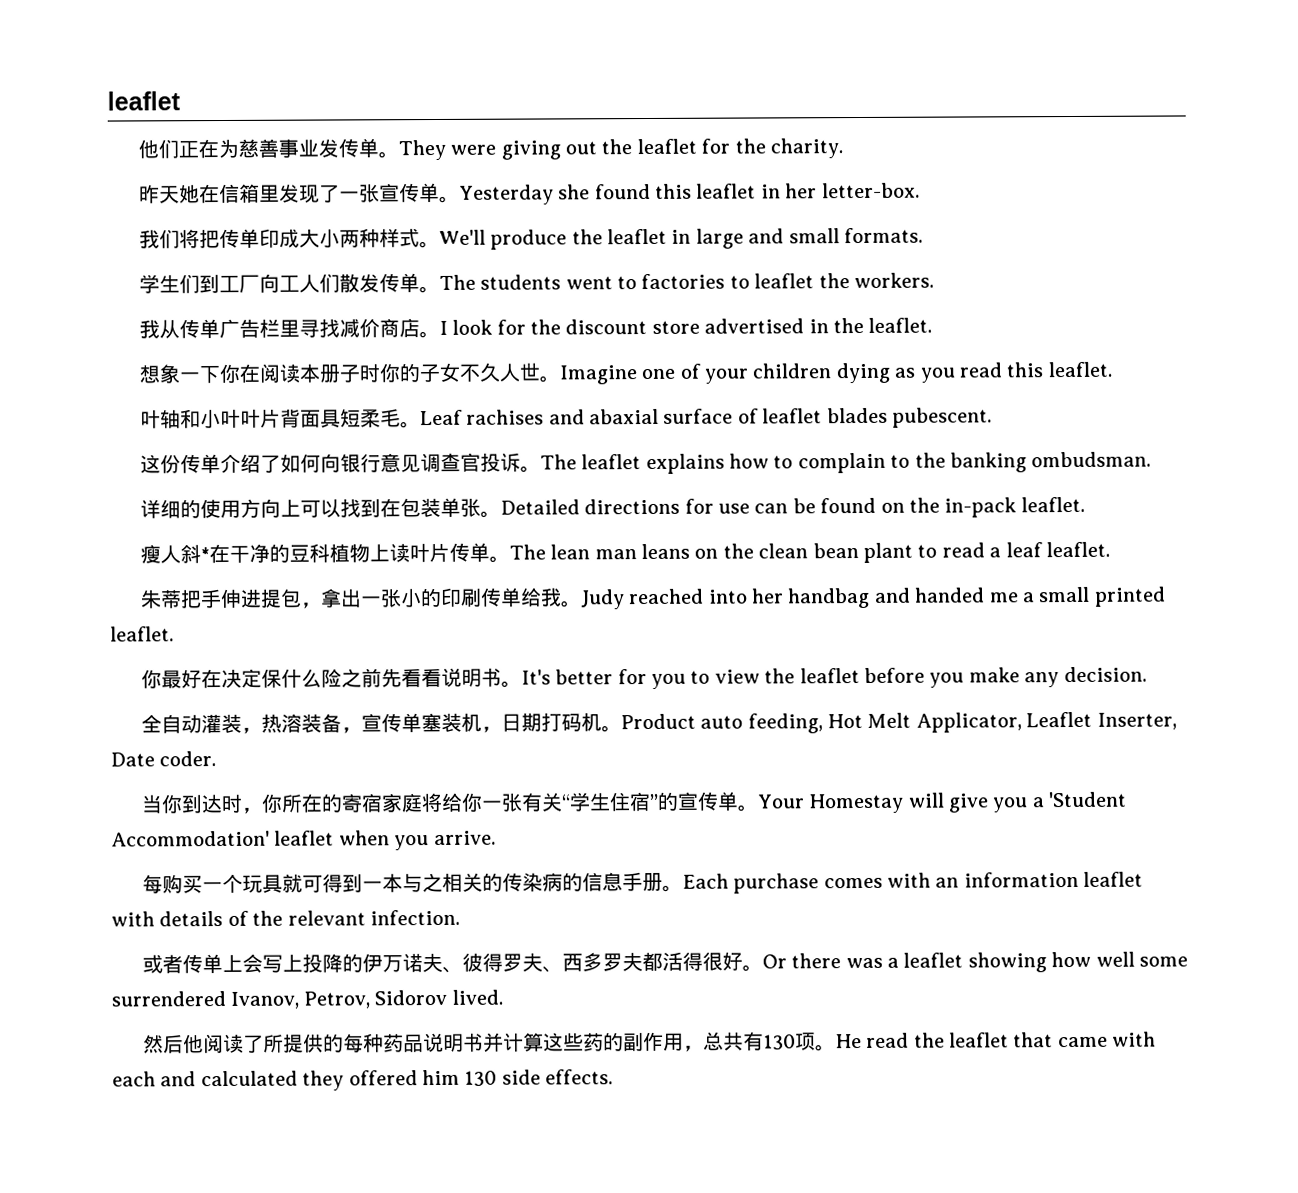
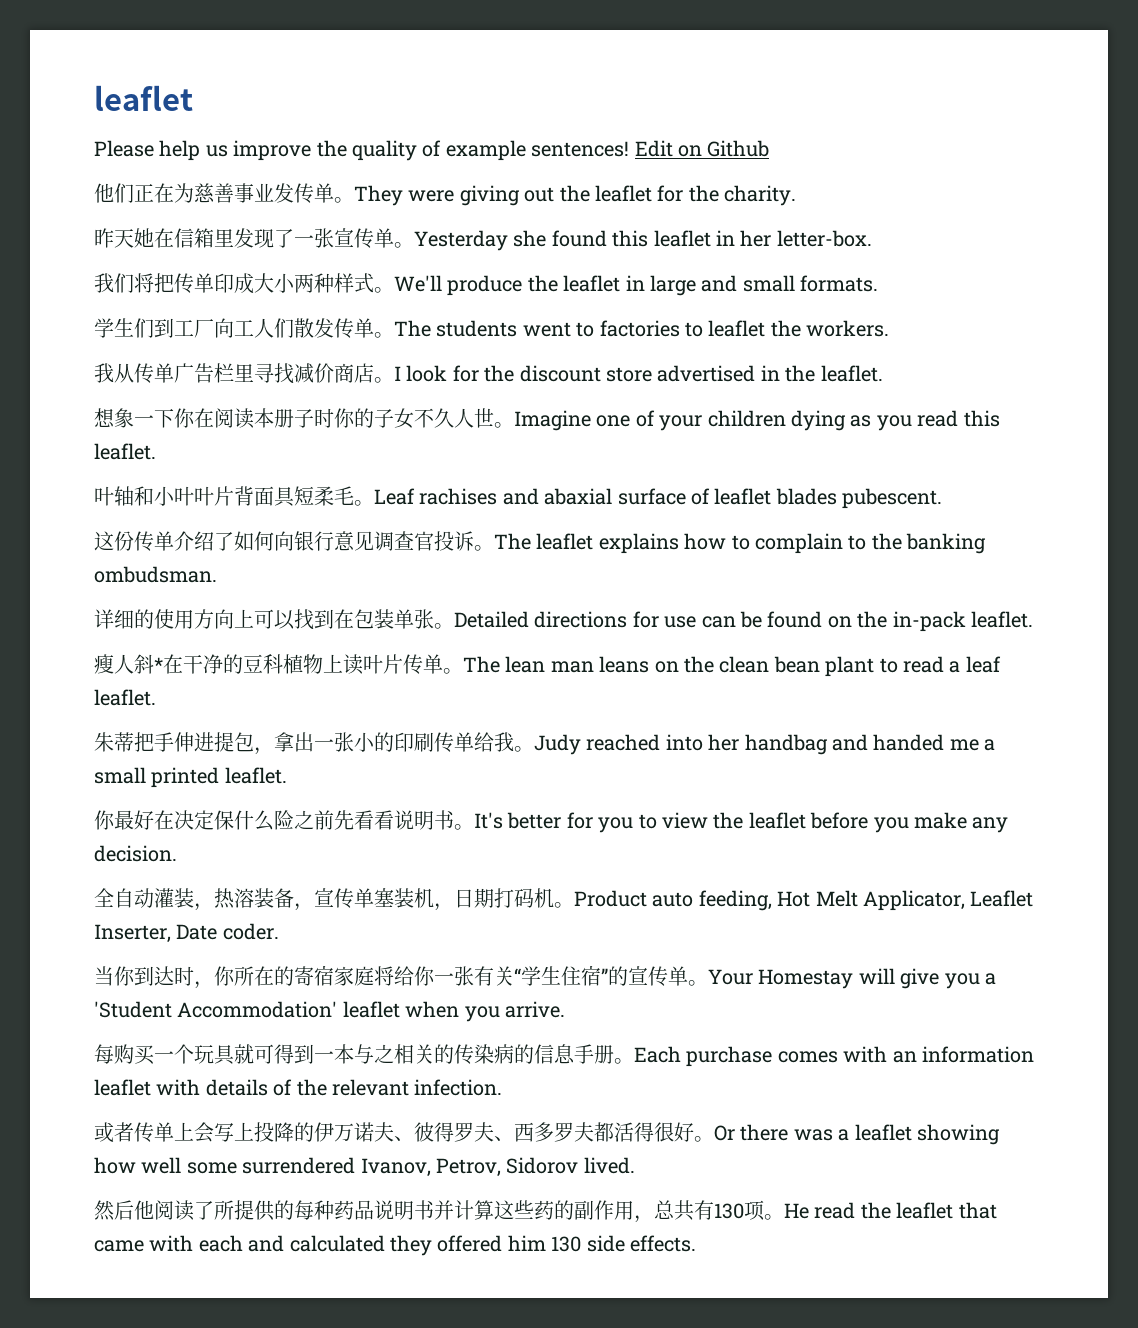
[107,91,181,111] leaflet -> [94,85,193,111] [94,140,770,161] leaflet // Please help us improve the quality of example sentences! Edit on Github

